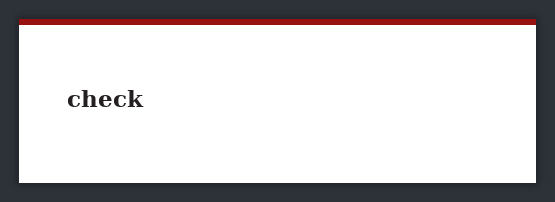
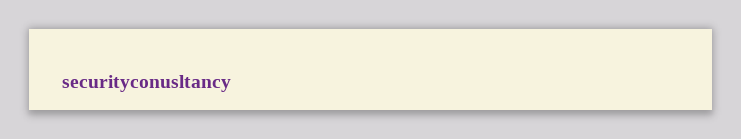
[67,90,144,107] check -> [62,75,231,92] securityconusltancy

